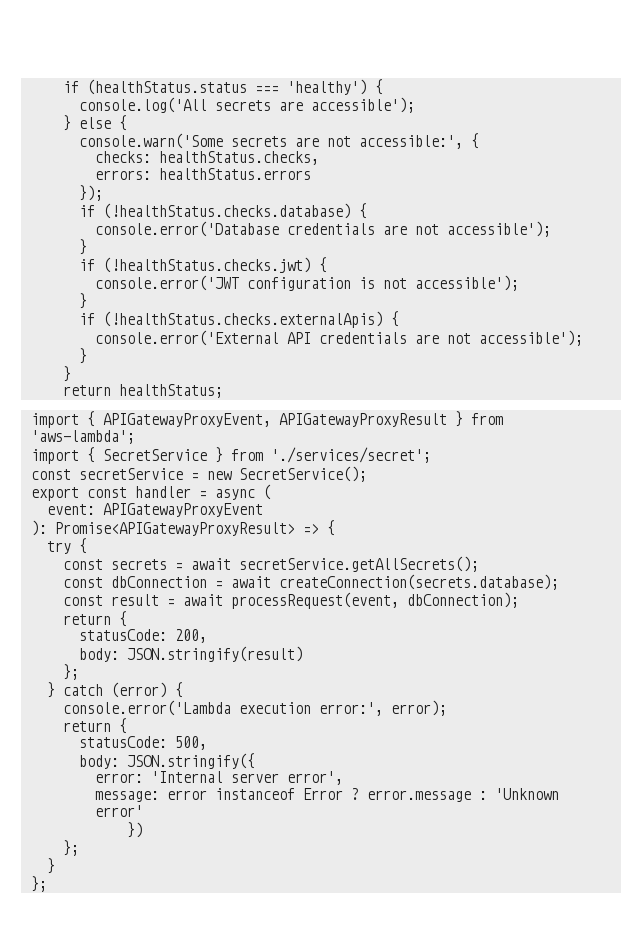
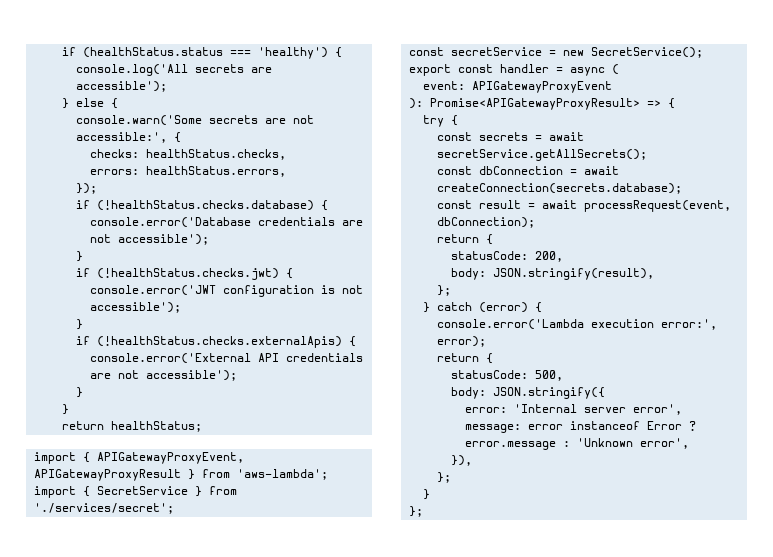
[158,168,311,180] healthStatus.errors -> [145,166,286,177] healthStatus.errors,
[126,646,303,662] JSON.stringify(result) -> [492,268,654,280] JSON.stringify(result),
[94,805,143,817] [126,822,143,838] error' // }) -> [639,438,689,449] [450,455,472,466] error', // }),

